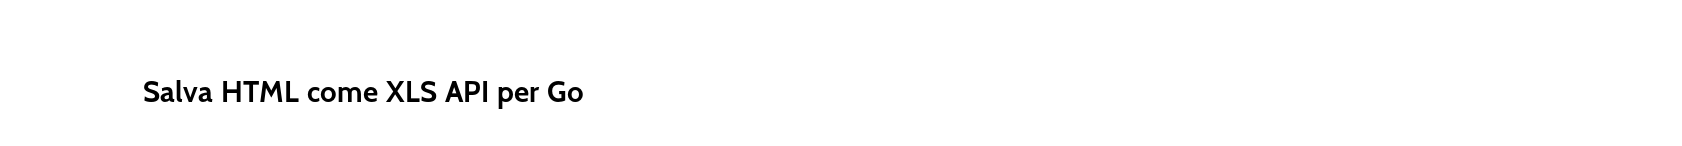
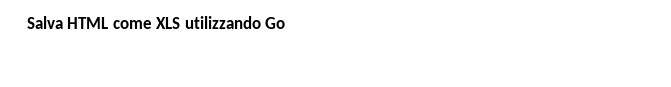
[444,81,540,109] API per -> [184,16,261,29] utilizzando

